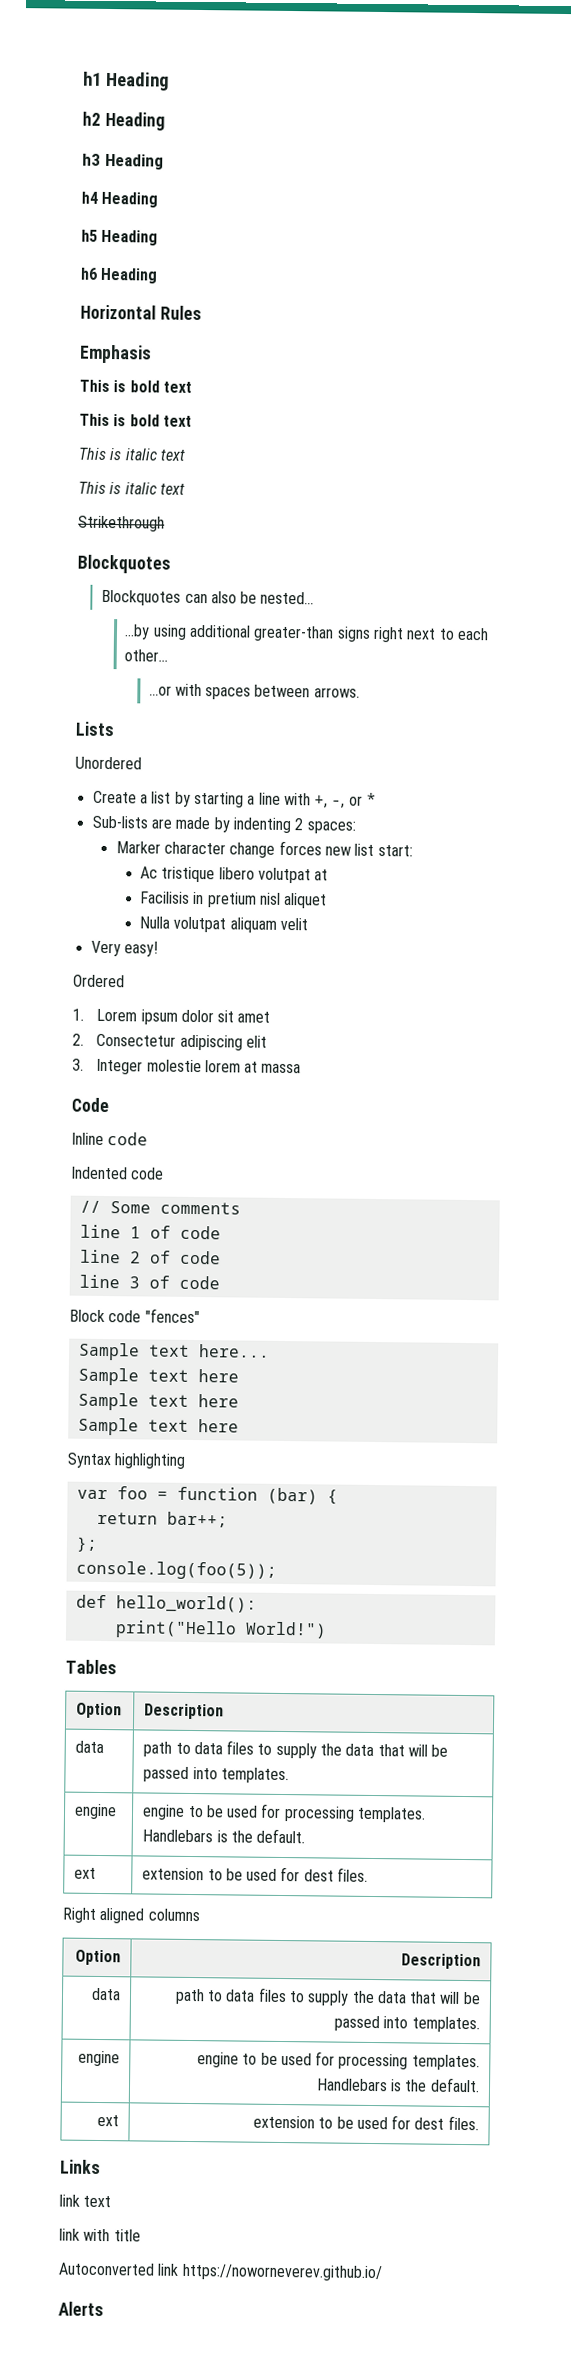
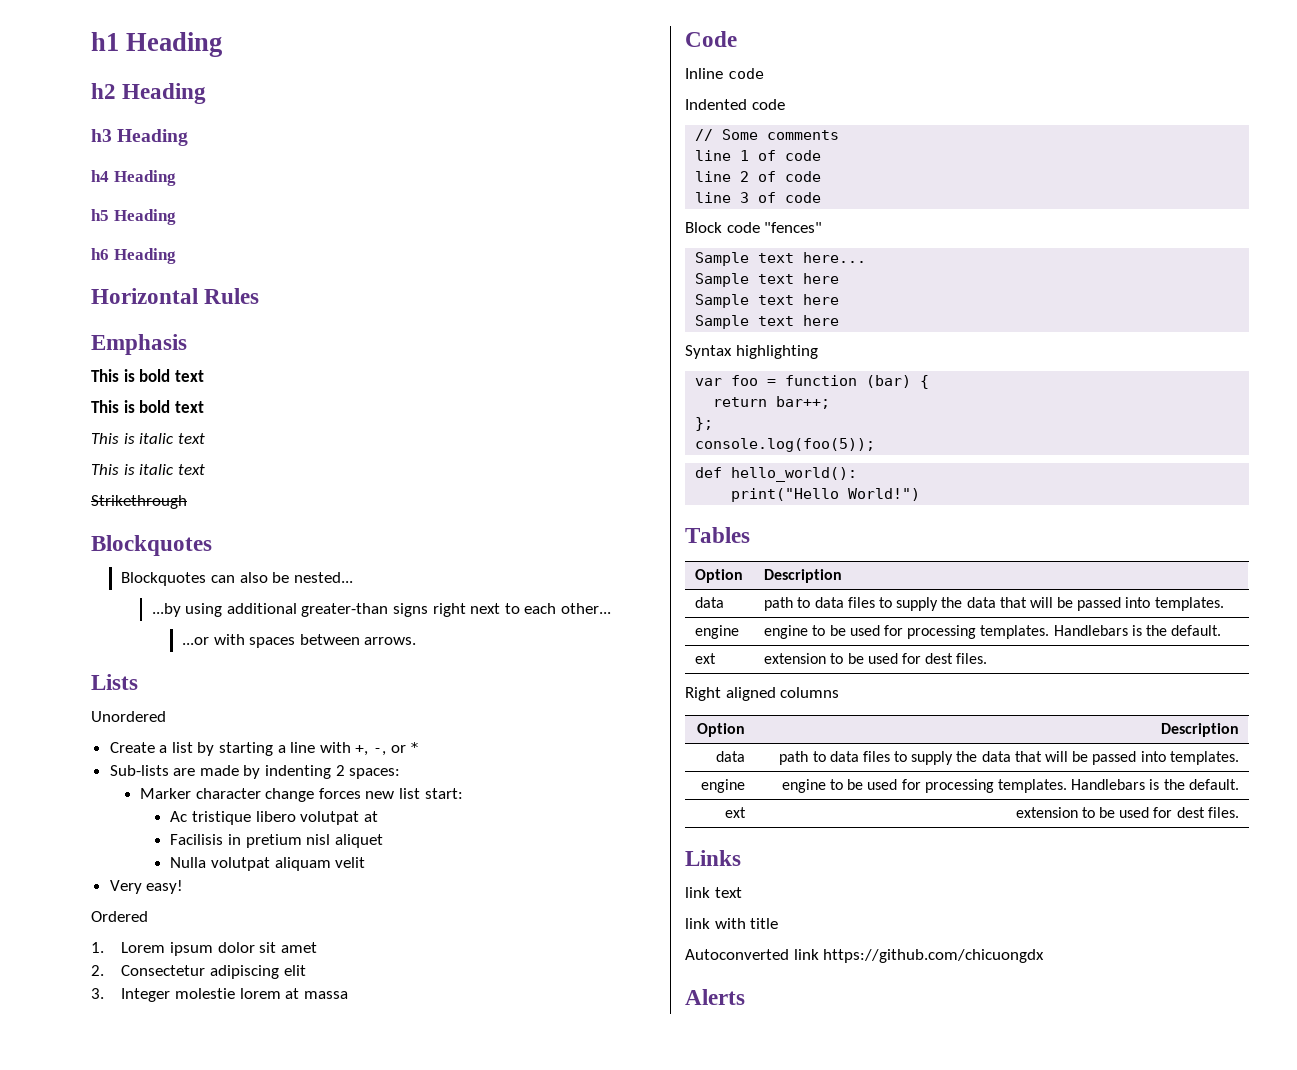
[181,2263,383,2282] https://noworneverev.github.io/ -> [823,949,1045,963] https://github.com/chicuongdx

